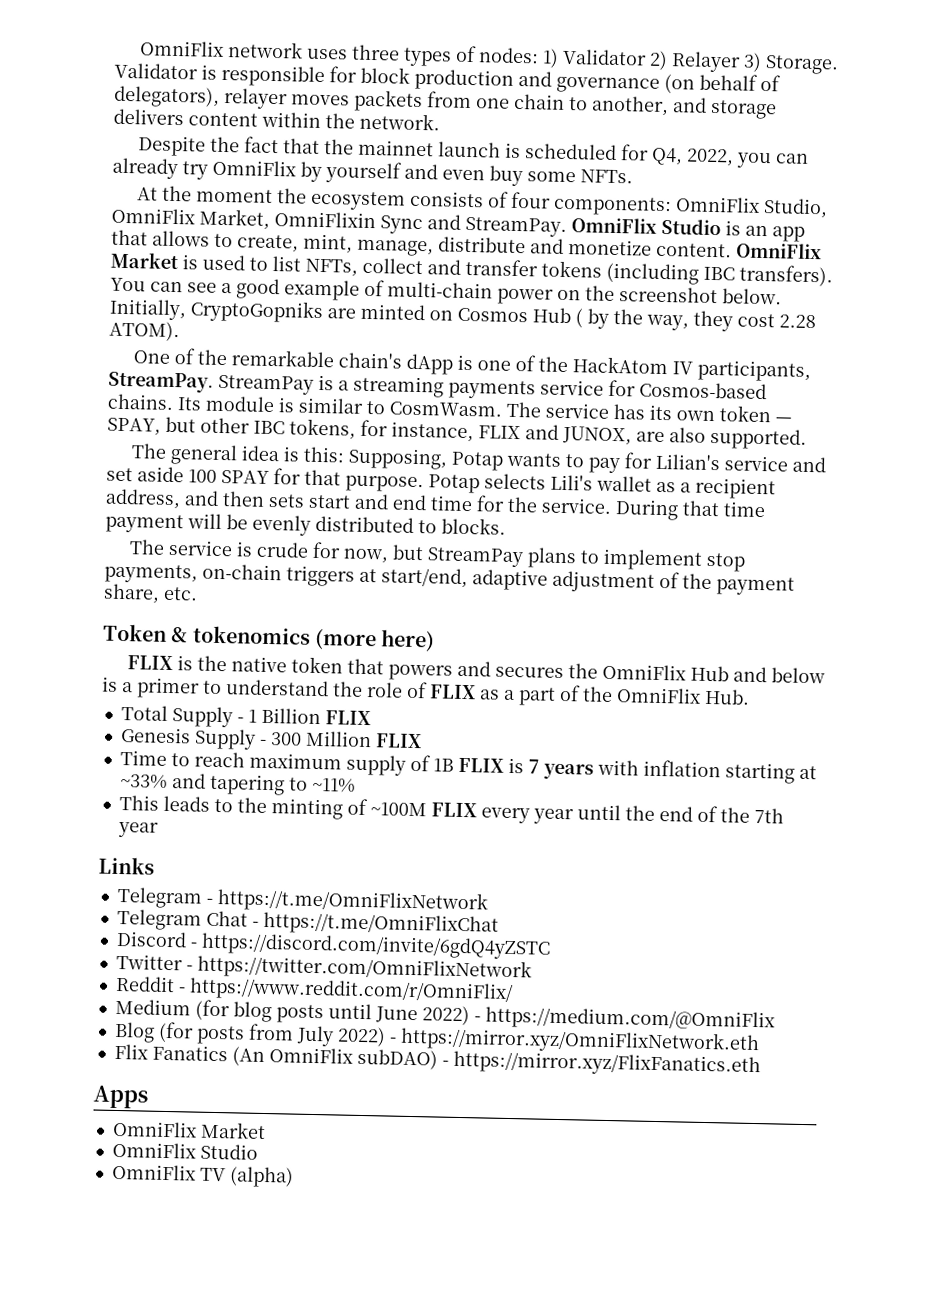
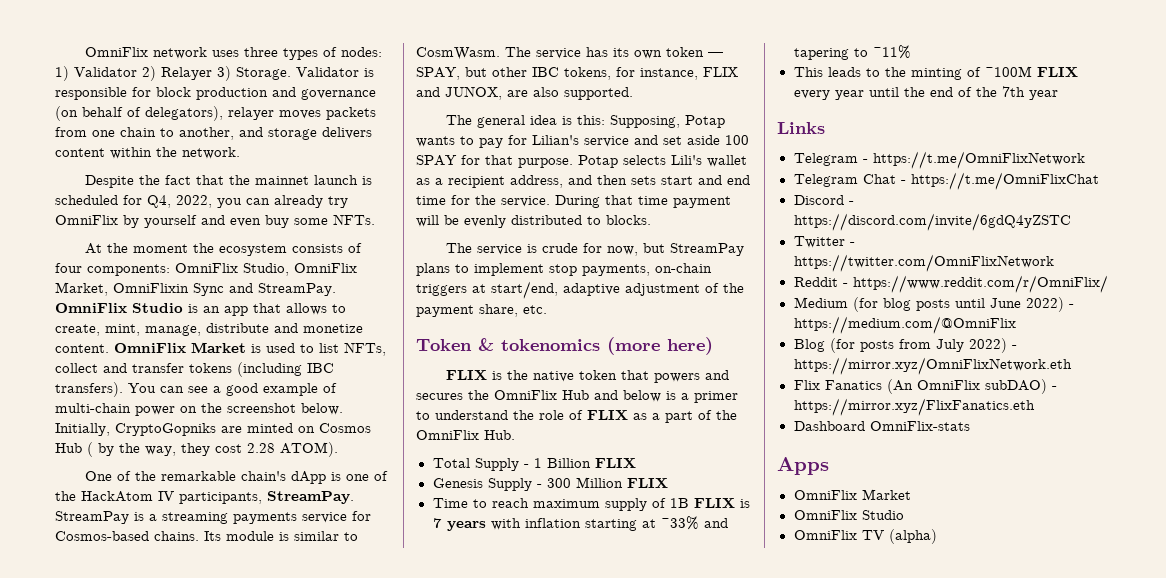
(761, 1064) none -> [793,421,970,431] // Dashboard OmniFlix-stats

